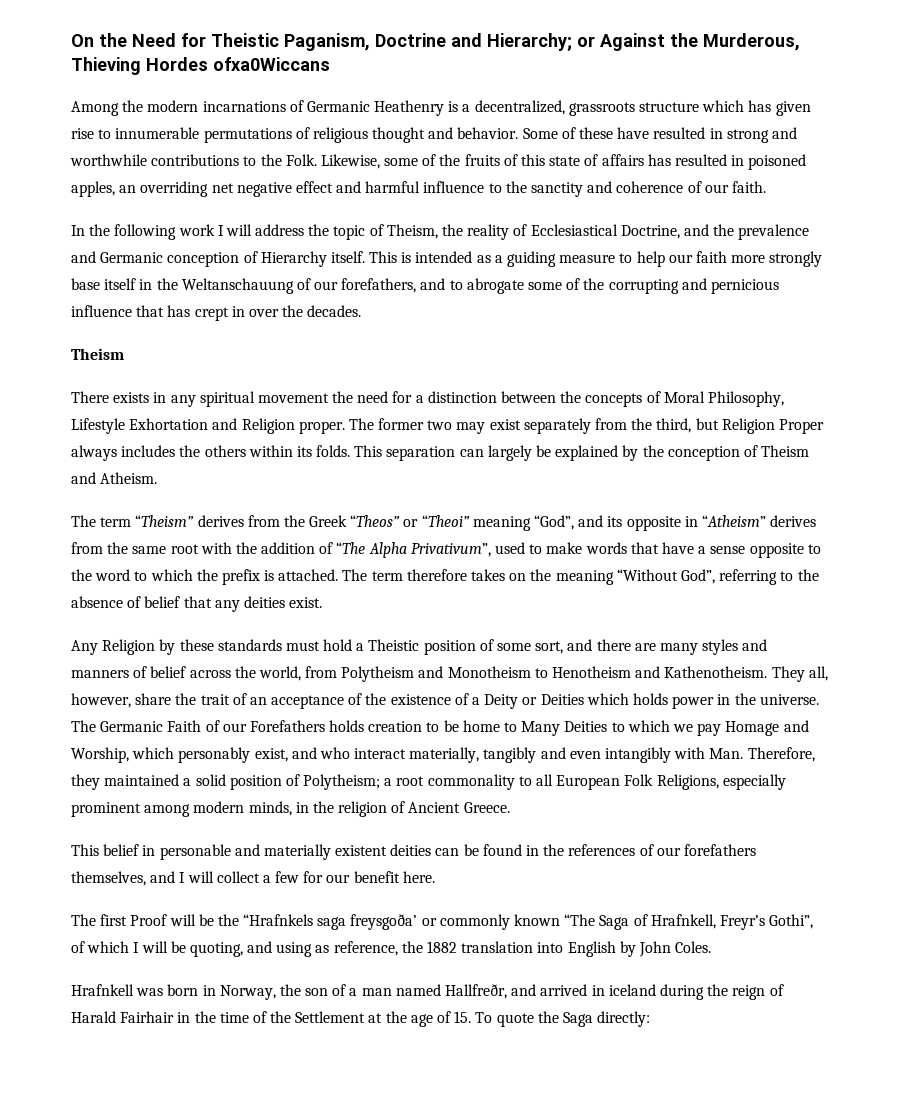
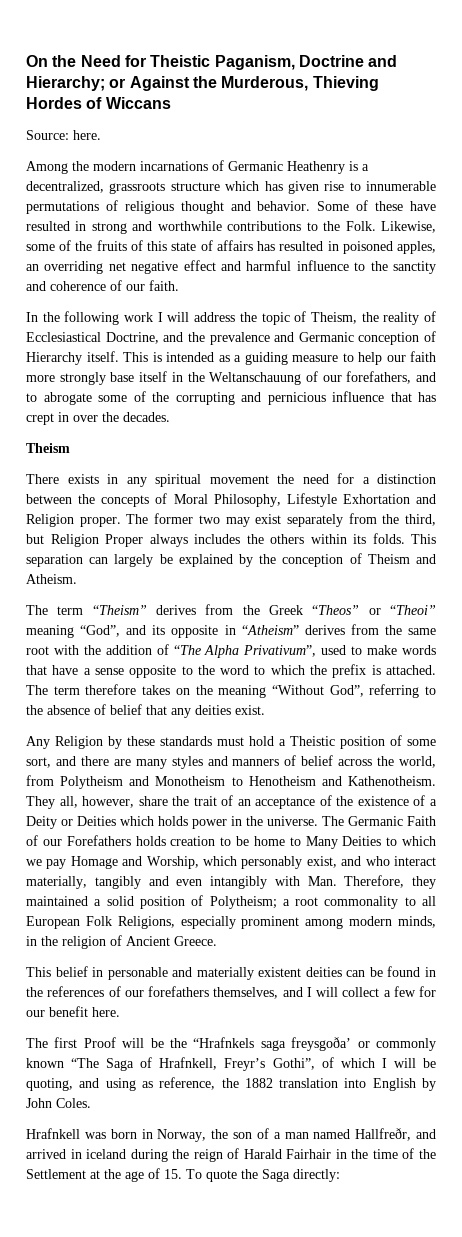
[213,57,330,71] ofxa0Wiccans -> [86,97,171,109] [26,130,101,140] of Wiccans // Source: here.

